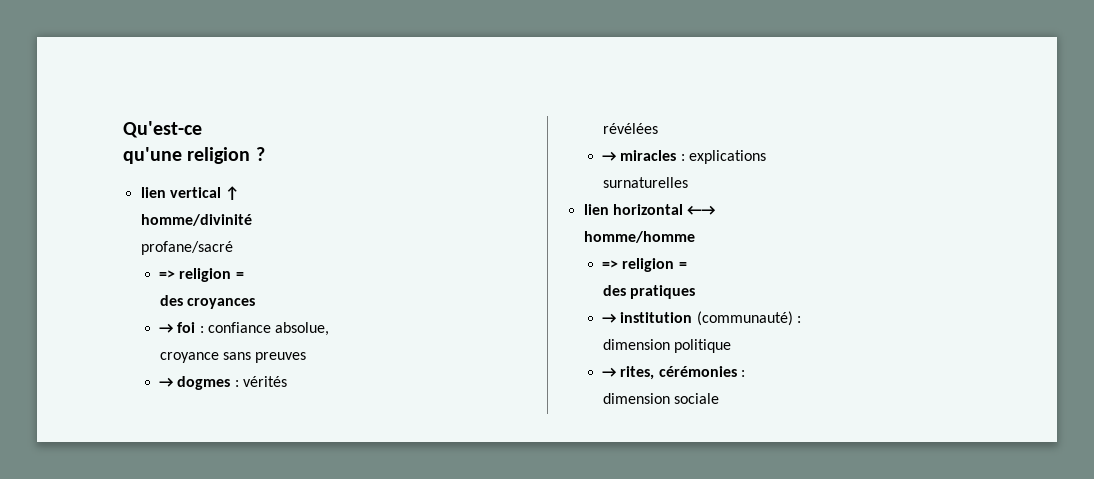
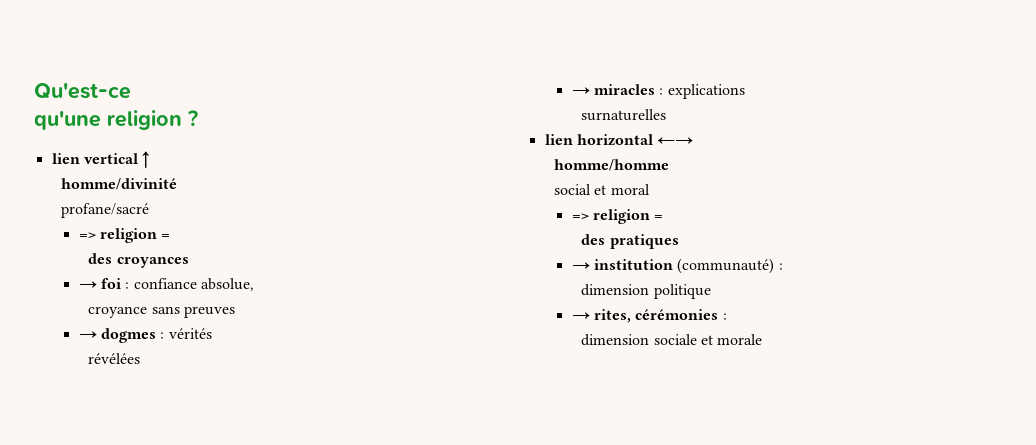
(696, 237) none -> [554,184,650,195] // social et moral
(720, 398) none -> [700,334,763,345] et morale

